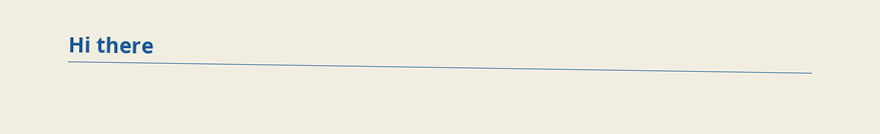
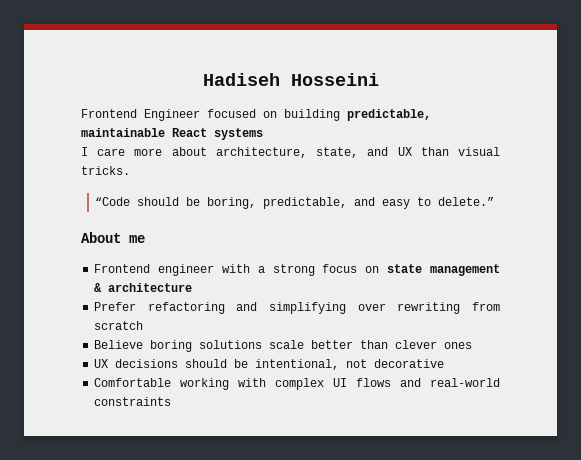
[68,36,154,54] Hi there -> [202,73,379,86] [81,109,431,121] [81,128,263,140] [81,147,500,158] [81,166,130,175] [95,197,495,209] [81,232,145,243] [94,264,501,276] [94,283,193,292] [94,302,500,314] [94,321,144,330] [94,340,473,352] [94,359,445,370] [94,378,501,390] [94,397,172,406] Hadiseh Hosseini // Frontend Engineer focused on building predictable, maintainable React systems // I care more about architecture, state, and UX than visual tricks. // “Code should be boring, predictable, and easy to delete.” // About me // Frontend engineer with a strong focus on state management & architecture // Prefer refactoring and simplifying over rewriting from scratch // Believe boring solutions scale better than clever ones // UX decisions should be intentional, not decorative // Comfortable working with complex UI flows and real-world constraints

